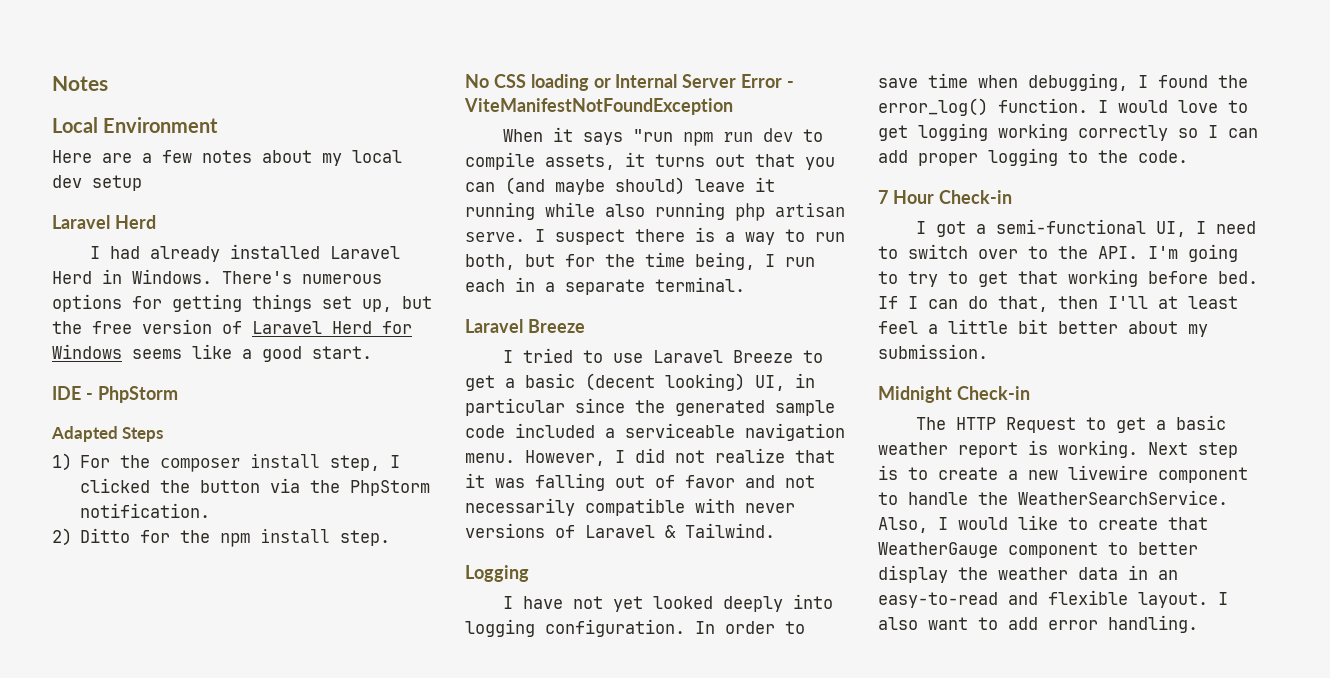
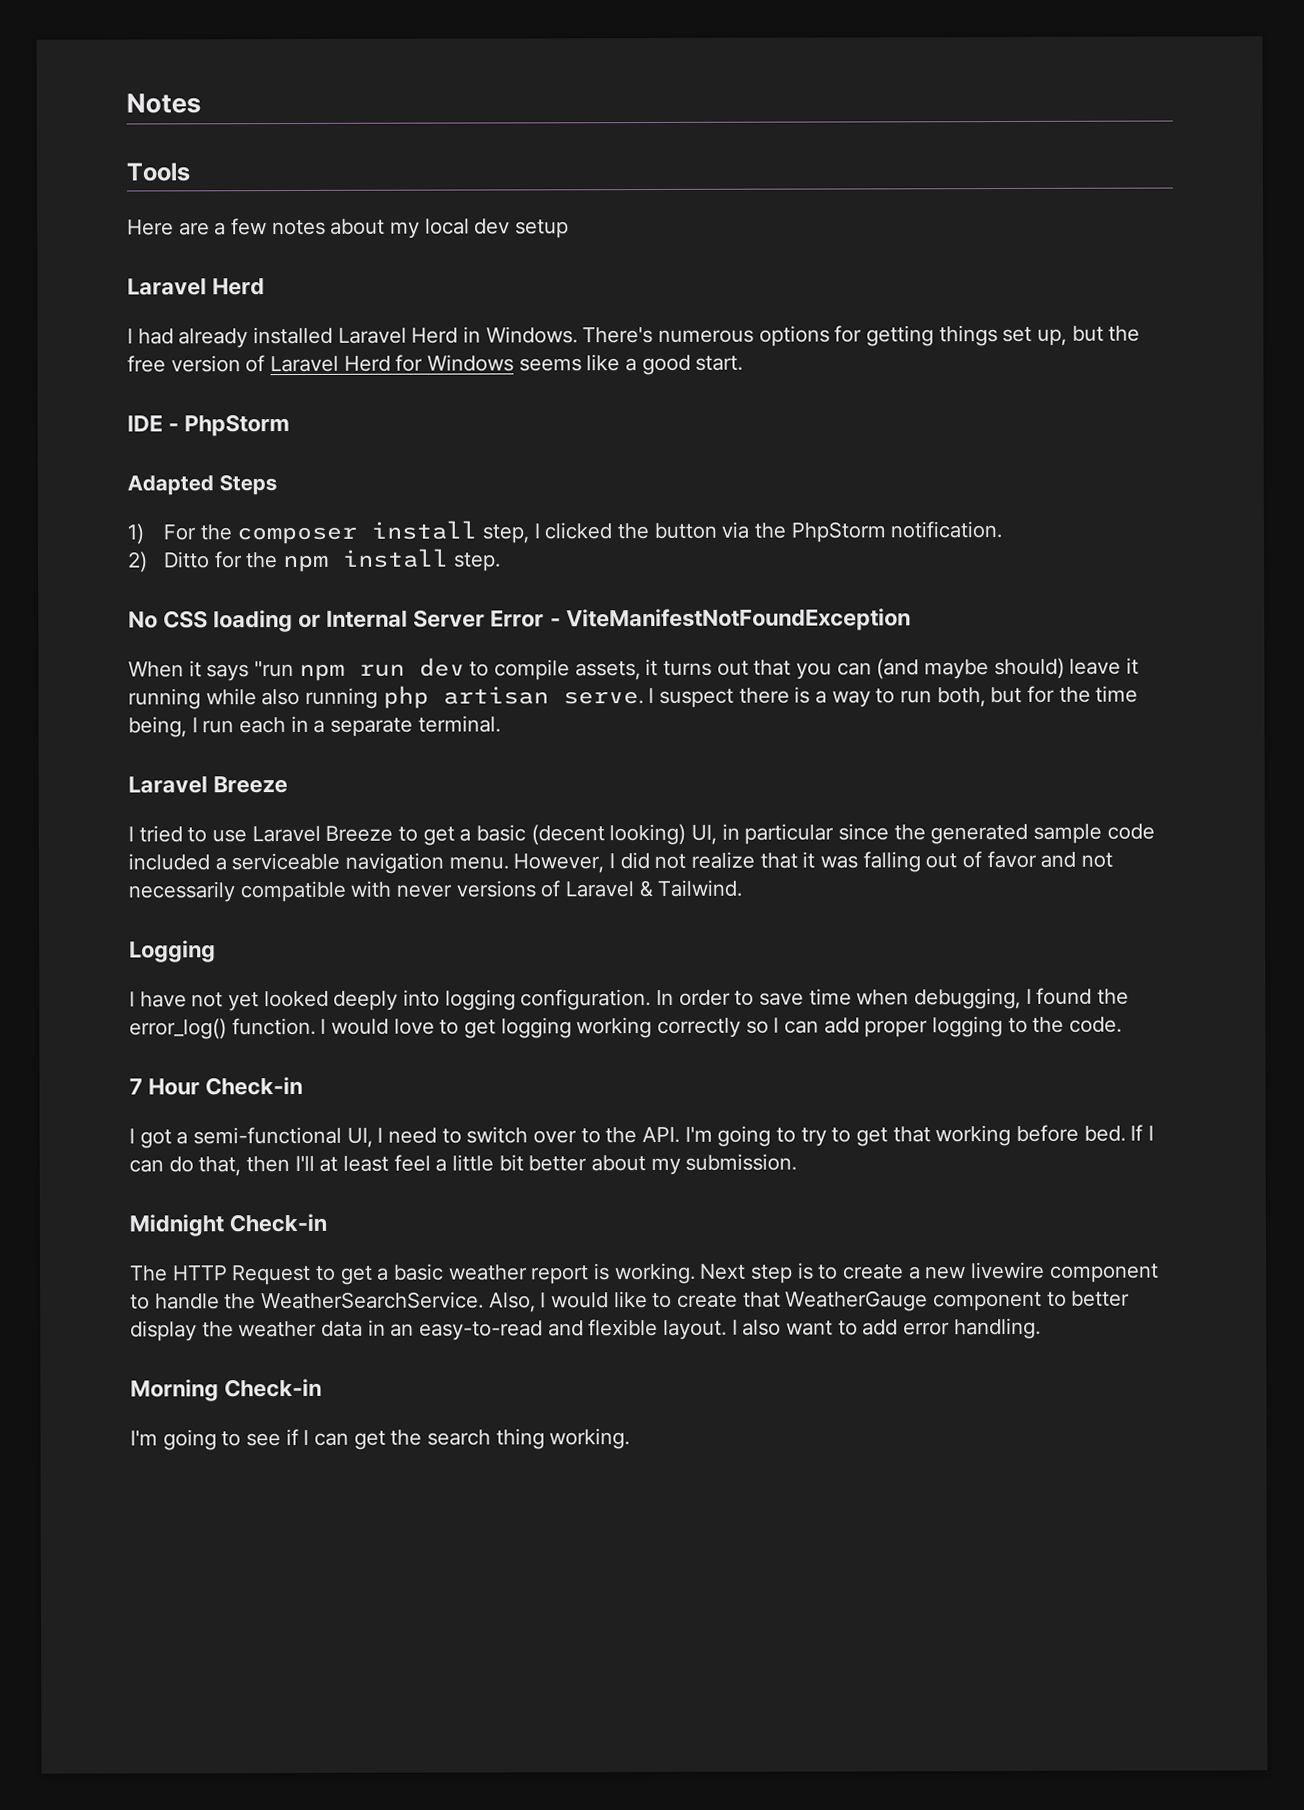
[52,117,219,133] Local Environment -> [126,162,190,182] Tools
(1198, 624) none -> [130,1378,323,1402] [130,1428,631,1451] // Morning Check-in // I'm going to see if I can get the search thing working.

